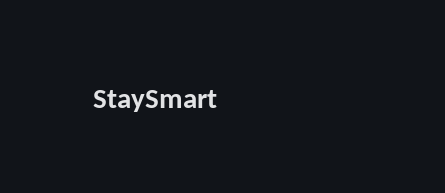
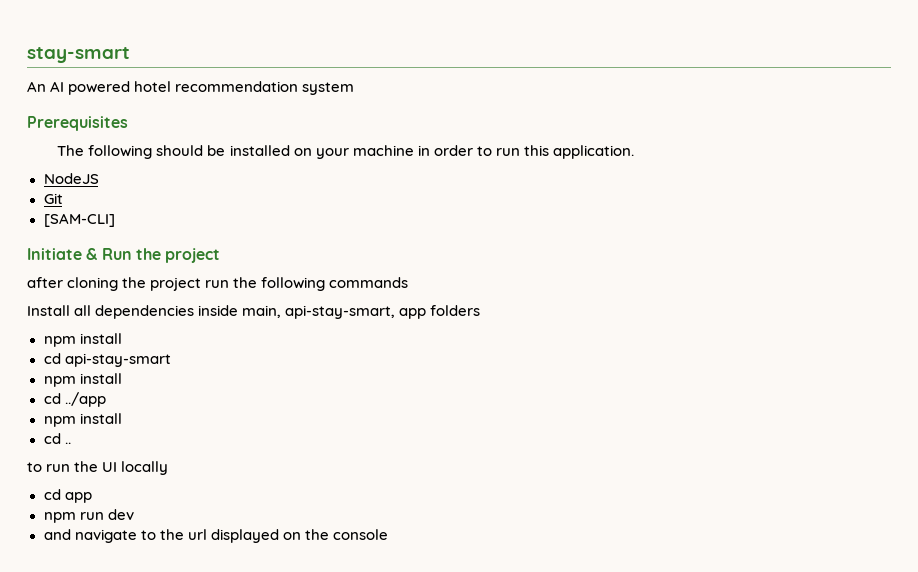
[93,90,217,112] StaySmart -> [27,47,130,63] [27,81,355,95] [27,116,128,131] [57,145,634,159] [43,173,99,184] [43,193,63,204] [43,213,115,227] [27,248,221,263] [27,277,409,291] [27,305,481,319] [43,333,122,347] [43,353,171,367] [43,373,122,387] [43,392,106,407] [43,413,122,427] [43,433,71,444] [27,461,169,475] [43,489,92,503] [43,509,134,523] [43,529,388,543] stay-smart // An AI powered hotel recommendation system // Prerequisites // The following should be installed on your machine in order to run this application. // NodeJS // Git // [SAM-CLI] // Initiate & Run the project // after cloning the project run the following commands // Install all dependencies inside main, api-stay-smart, app folders // npm install // cd api-stay-smart // npm install // cd ../app // npm install // cd .. // to run the UI locally // cd app // npm run dev // and navigate to the url displayed on the console

